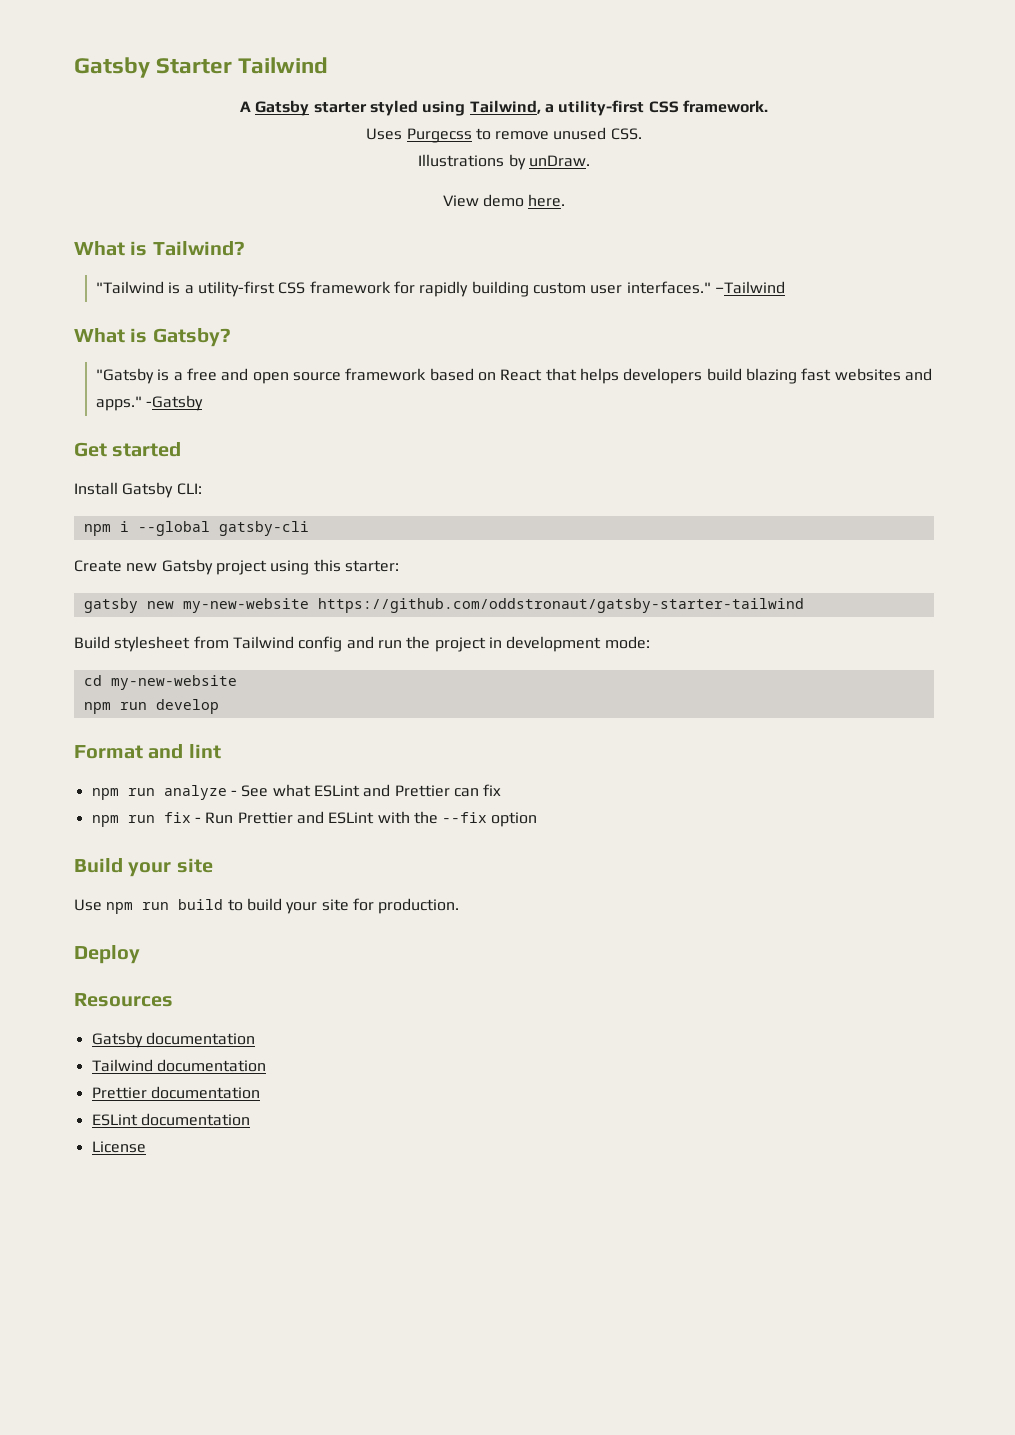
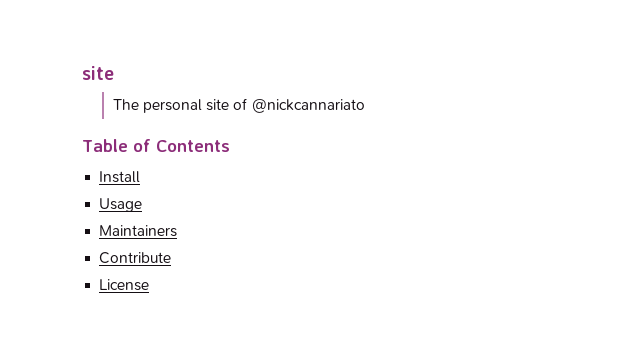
[74,57,329,78] [240,100,768,116] [366,127,642,143] [418,154,590,170] [442,194,566,207] [74,241,245,256] [96,281,785,297] [74,328,231,347] [96,368,932,384] [96,395,204,411] [74,442,182,457] [74,482,202,498] [83,521,309,536] [74,559,399,575] [83,598,804,613] [74,636,650,652] [83,675,237,690] [83,699,219,714] [74,744,221,759] [91,784,502,800] [91,811,538,827] [74,858,213,877] [74,898,460,914] [74,945,140,964] [74,993,173,1007] [91,1032,255,1048] [91,1059,266,1072] [91,1086,260,1099] [91,1113,250,1126] Gatsby Starter Tailwind // A Gatsby starter styled using Tailwind, a utility-first CSS framework. // Uses Purgecss to remove unused CSS. // Illustrations by unDraw. // View demo here. // What is Tailwind? // "Tailwind is a utility-first CSS framework for rapidly building custom user interfaces." –Tailwind // What is Gatsby? // "Gatsby is a free and open source framework based on React that helps developers build blazing fast websites and apps." -Gatsby // Get started // Install Gatsby CLI: // npm i --global gatsby-cli // Create new Gatsby project using this starter: // gatsby new my-new-website https://github.com/oddstronaut/gatsby-starter-tailwind // Build stylesheet from Tailwind config and run the project in development mode: // cd my-new-website // npm run develop // Format and lint // npm run analyze - See what ESLint and Prettier can fix // npm run fix - Run Prettier and ESLint with the --fix option // Build your site // Use npm run build to build your site for production. // Deploy // Resources // Gatsby documentation // Tailwind documentation // Prettier documentation // ESLint documentation -> [82,66,114,80] [112,98,365,113] [82,139,230,152] [99,171,141,183] [99,198,143,212] [99,225,178,237] [99,252,172,264] site // The personal site of @nickcannariato // Table of Contents // Install // Usage // Maintainers // Contribute

